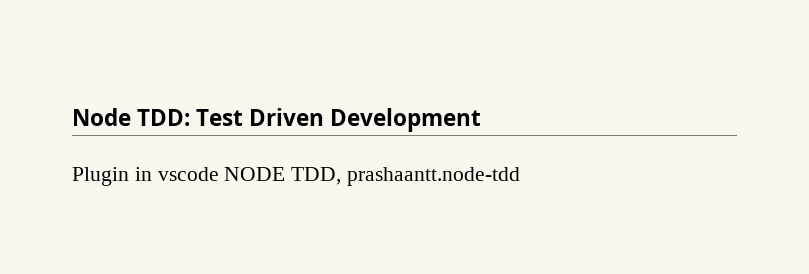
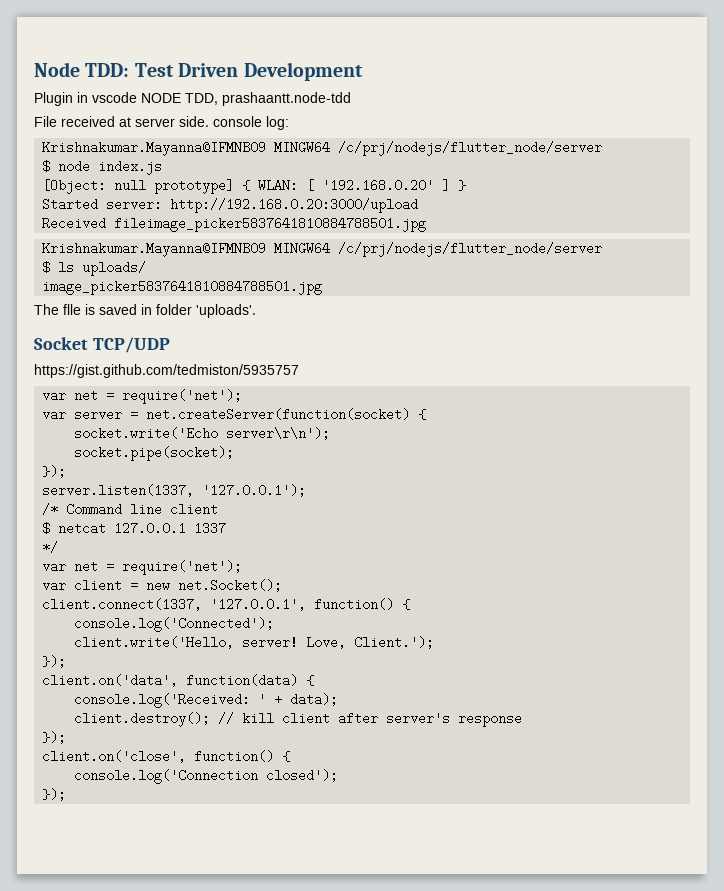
(521, 176) none -> [34,116,289,130] [42,141,603,156] [42,160,163,175] [42,179,467,194] [42,198,419,213] [42,217,427,232] [42,242,603,257] [42,261,147,276] [42,280,323,295] [34,304,256,318] [34,337,170,353] [34,364,299,378] [42,389,243,404] [42,408,427,421] [74,427,331,440] [74,446,235,461] [42,465,67,478] [42,484,307,497] [42,503,219,516] [42,522,227,535] [42,541,59,554] [42,560,243,575] [42,579,283,592] [42,598,411,611] [74,617,275,632] [74,636,435,649] [42,655,67,668] [42,674,315,687] [74,693,339,708] [74,712,523,727] [42,731,67,744] [42,750,291,763] [74,769,339,784] [42,788,67,801] // File received at server side. console log: // Krishnakumar.Mayanna@IFMNB09 MINGW64 /c/prj/nodejs/flutter_node/server // $ node index.js // [Object: null prototype] { WLAN: [ '192.168.0.20' ] } // Started server: http://192.168.0.20:3000/upload // Received fileimage_picker5837641810884788501.jpg // Krishnakumar.Mayanna@IFMNB09 MINGW64 /c/prj/nodejs/flutter_node/server // $ ls uploads/ // image_picker5837641810884788501.jpg // The flle is saved in folder 'uploads'. // Socket TCP/UDP // https://gist.github.com/tedmiston/5935757 // var net = require('net'); // var server = net.createServer(function(socket) { // socket.write('Echo server\r\n'); // socket.pipe(socket); // }); // server.listen(1337, '127.0.0.1'); // /* Command line client // $ netcat 127.0.0.1 1337 // */ // var net = require('net'); // var client = new net.Socket(); // client.connect(1337, '127.0.0.1', function() { // console.log('Connected'); // client.write('Hello, server! Love, Client.'); // }); // client.on('data', function(data) { // console.log('Received: ' + data); // client.destroy(); // kill client after server's response // }); // client.on('close', function() { // console.log('Connection closed'); // });

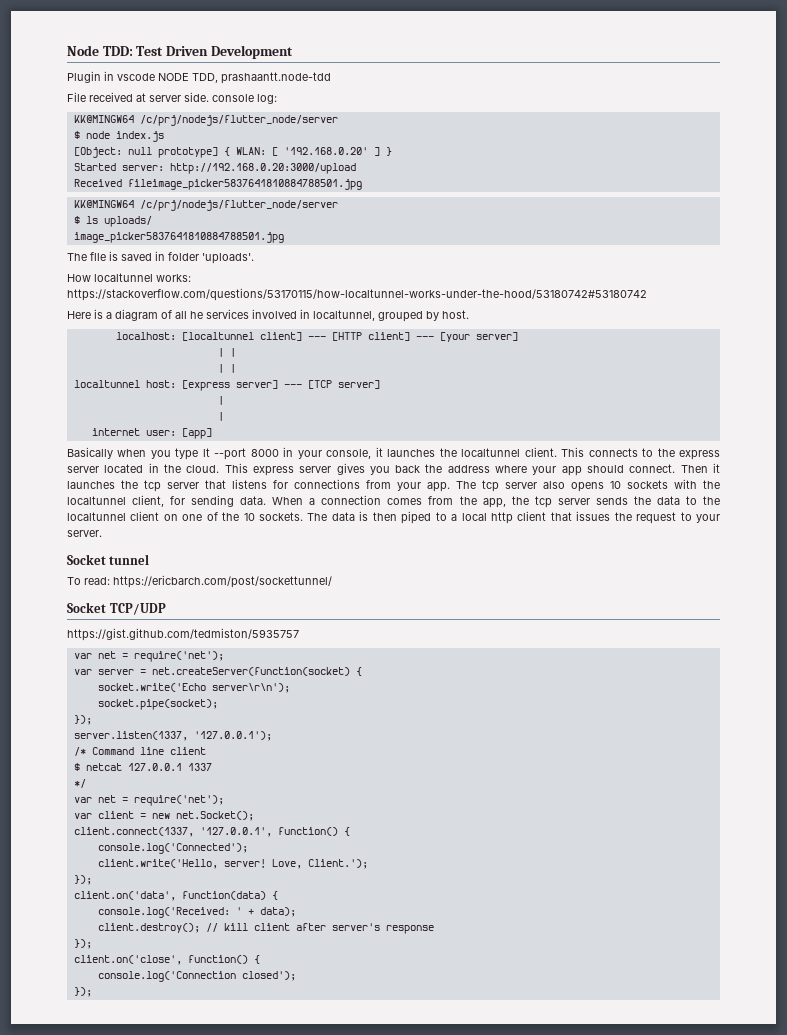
[42,141,331,156] Krishnakumar.Mayanna@IFMNB09 MINGW64 -> [73,115,134,123] KK@MINGW64
[42,242,331,257] Krishnakumar.Mayanna@IFMNB09 MINGW64 -> [73,200,134,208] KK@MINGW64
(256, 311) none -> [67,273,191,282] [67,288,647,301] [67,309,469,322] [115,332,518,342] [217,348,236,357] [217,364,236,373] [73,380,380,391] [217,396,224,405] [217,412,224,421] [91,428,212,439] [67,447,721,460] [67,463,720,476] [67,479,720,492] [67,495,720,508] [67,511,720,524] [67,530,102,537] [67,554,150,565] [67,575,332,588] // How localtunnel works: https://stackoverflow.com/questions/53170115/how-localtunnel-works-under-the-hood/53180742#53180742 // Here is a diagram of all he services involved in localtunnel, grouped by host. // localhost: [localtunnel client] --- [HTTP client] --- [your server] // | | // | | // localtunnel host: [express server] --- [TCP server] // | // | // internet user: [app] // Basically when you type lt --port 8000 in your console, it launches the localtunnel client. This connects to the express server located in the cloud. This express server gives you back the address where your app should connect. Then it launches the tcp server that listens for connections from your app. The tcp server also opens 10 sockets with the localtunnel client, for sending data. When a connection comes from the app, the tcp server sends the data to the localtunnel client on one of the 10 sockets. The data is then piped to a local http client that issues the request to your server. // Socket tunnel // To read: https://ericbarch.com/post/sockettunnel/

